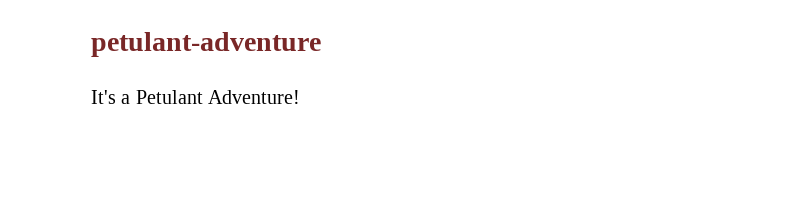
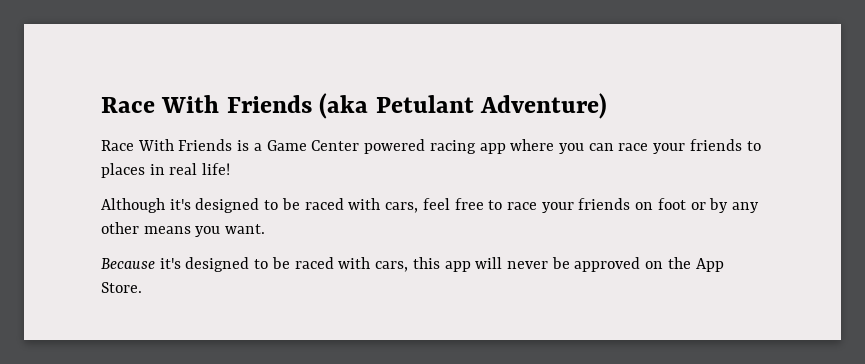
[91,32,321,57] [91,90,301,104] petulant-adventure // It's a Petulant Adventure! -> [101,93,608,119] [101,139,761,154] [101,163,231,178] [101,198,760,213] [101,222,266,237] [101,257,724,272] [101,282,142,293] Race With Friends (aka Petulant Adventure) // Race With Friends is a Game Center powered racing app where you can race your friends to places in real life! // Although it's designed to be raced with cars, feel free to race your friends on foot or by any other means you want. // Because it's designed to be raced with cars, this app will never be approved on the App Store.

